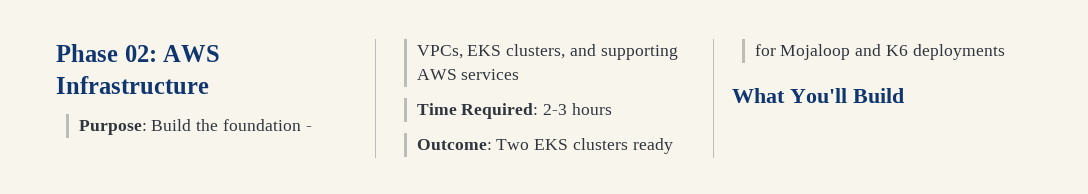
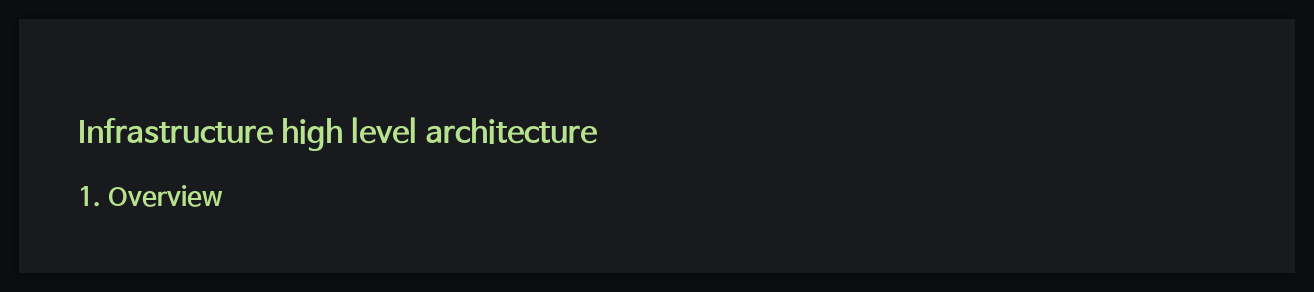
[56,44,221,62] [56,76,209,94] [78,119,312,135] [416,44,678,60] [416,69,520,80] [416,103,612,119] [416,138,673,154] [754,44,1005,60] [732,88,904,103] Phase 02: AWS Infrastructure // Purpose: Build the foundation - VPCs, EKS clusters, and supporting AWS services // Time Required: 2-3 hours // Outcome: Two EKS clusters ready for Mojaloop and K6 deployments // What You'll Build -> [78,117,597,151] [78,185,224,207] Infrastructure high level architecture // 1. Overview

